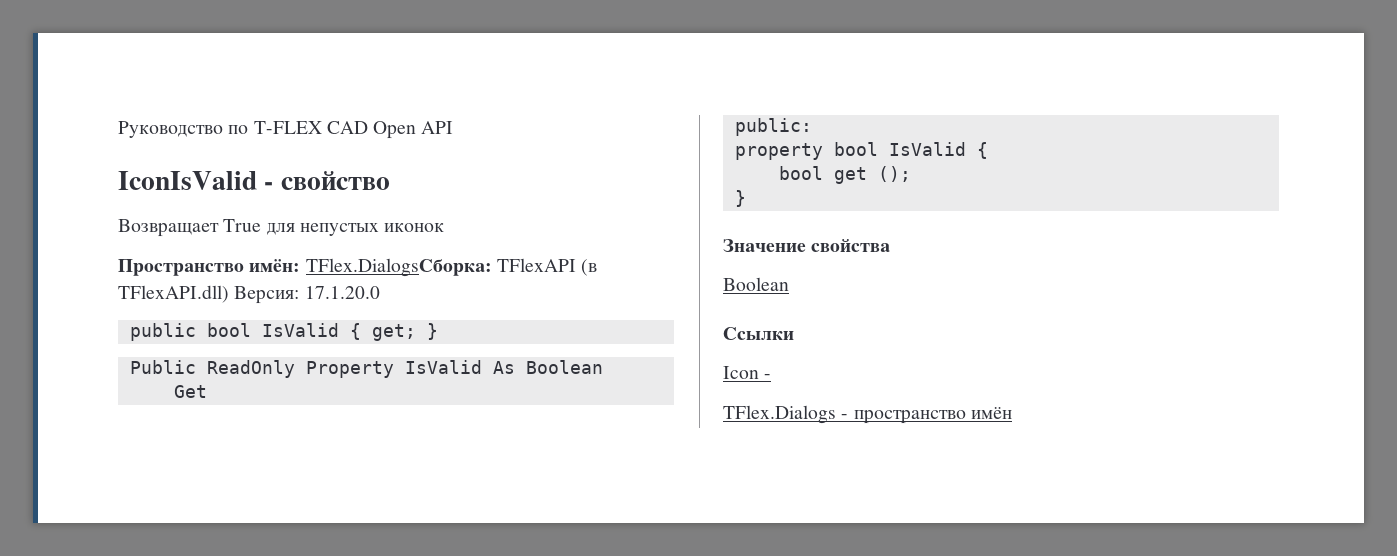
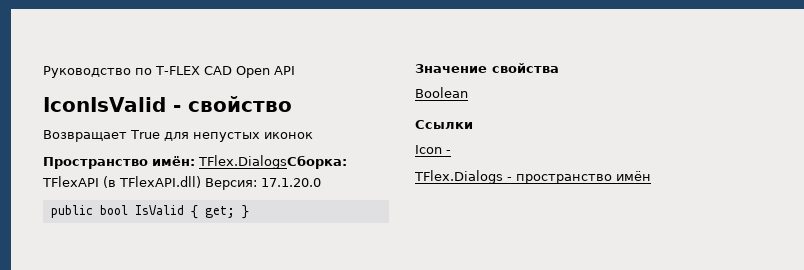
[129,360,603,378] [173,385,207,398] [734,118,812,136] [734,142,988,160] [778,166,911,184] [734,190,746,207] // Public ReadOnly Property IsValid As Boolean // Get // public: // property bool IsValid { // bool get (); // } -> (249, 212) none

